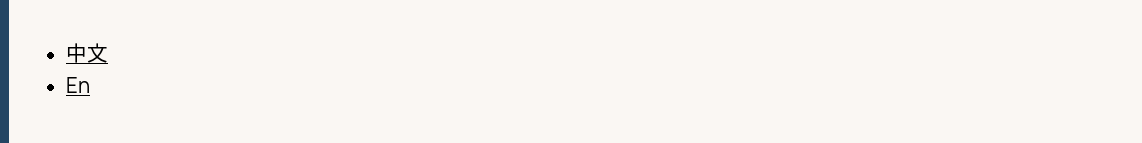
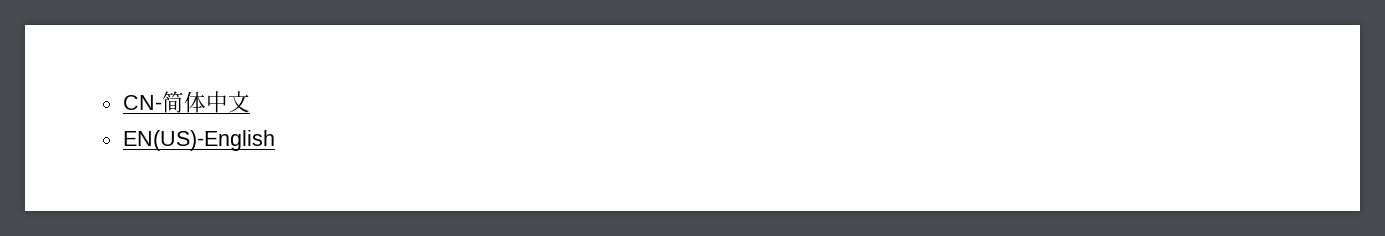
(65, 53) none -> [122,91,206,113] CN-简体
[65,77,90,93] En -> [122,130,275,151] EN(US)-English

